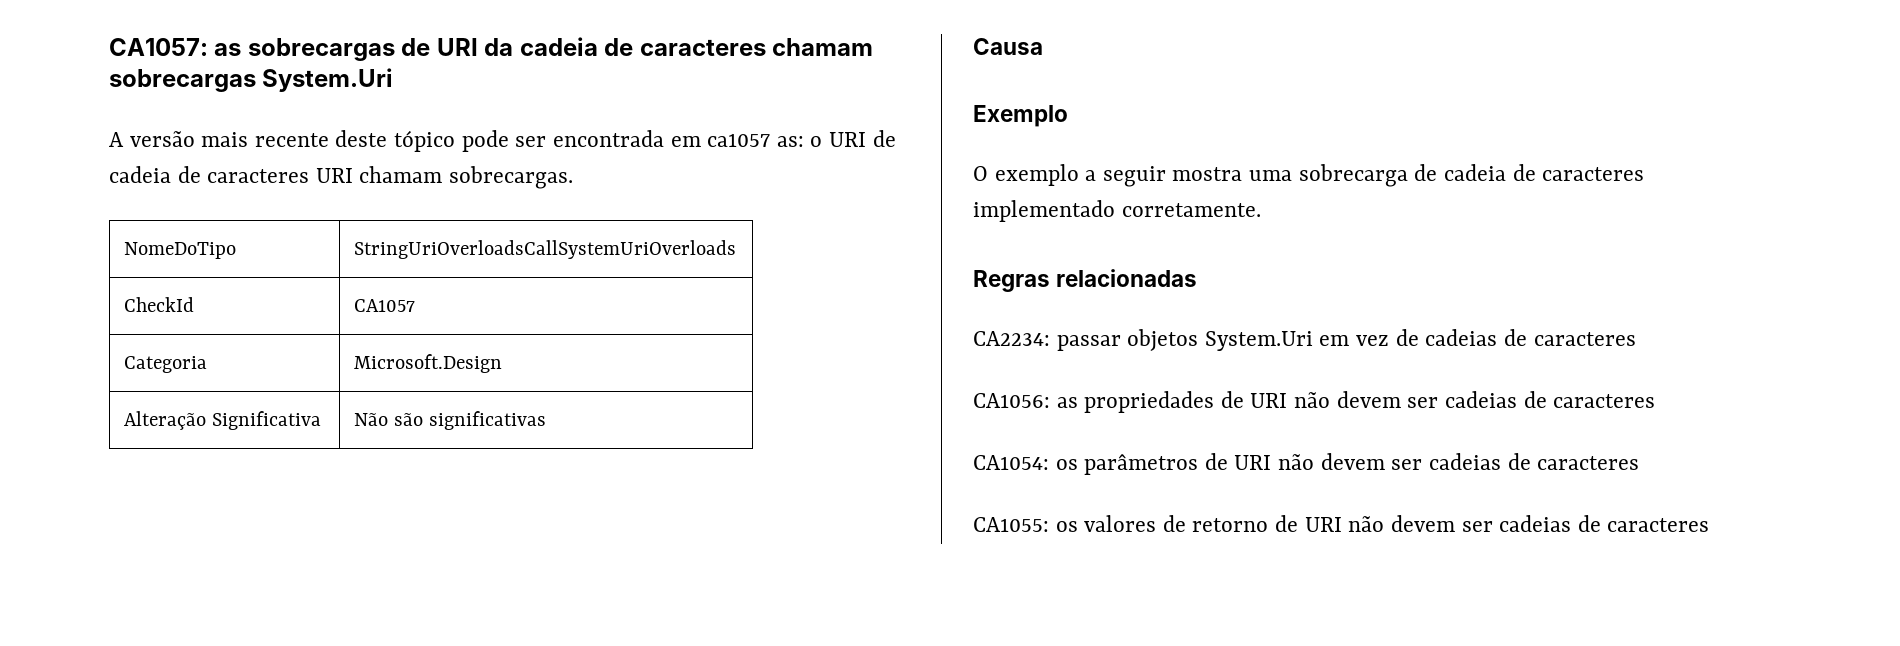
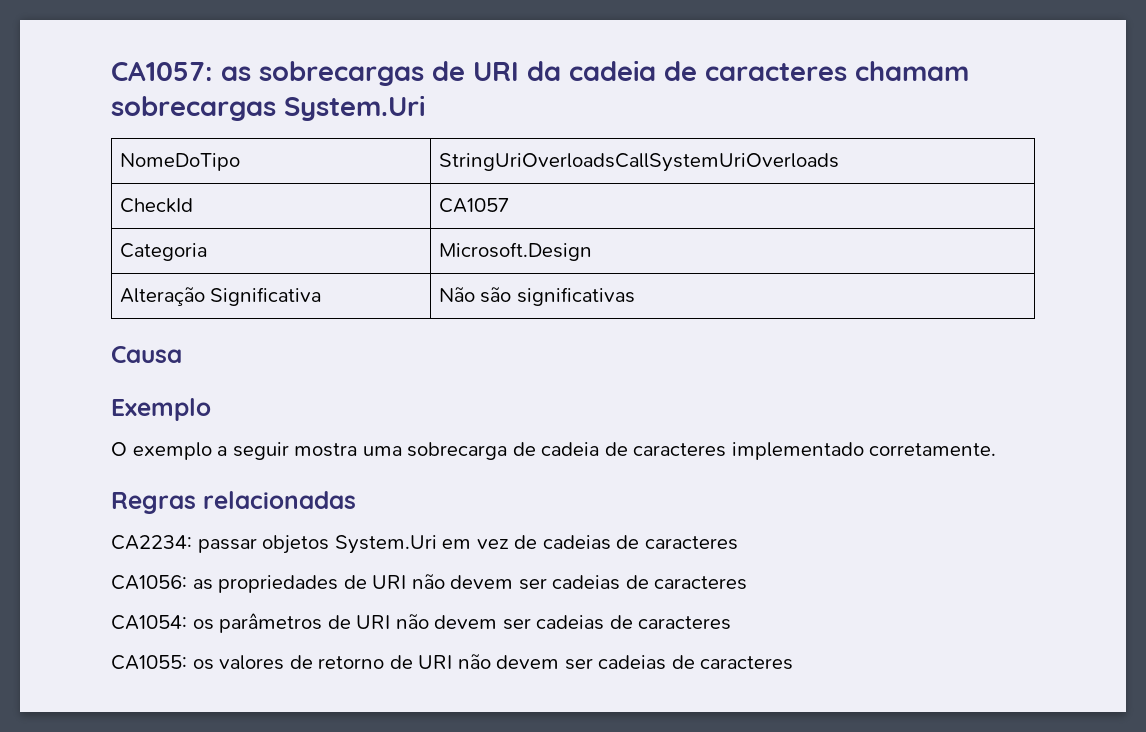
[109,130,896,152] [109,166,574,189] // A versão mais recente deste tópico pode ser encontrada em ca1057 as: o URI de cadeia de caracteres URI chamam sobrecargas. -> (425, 108) none

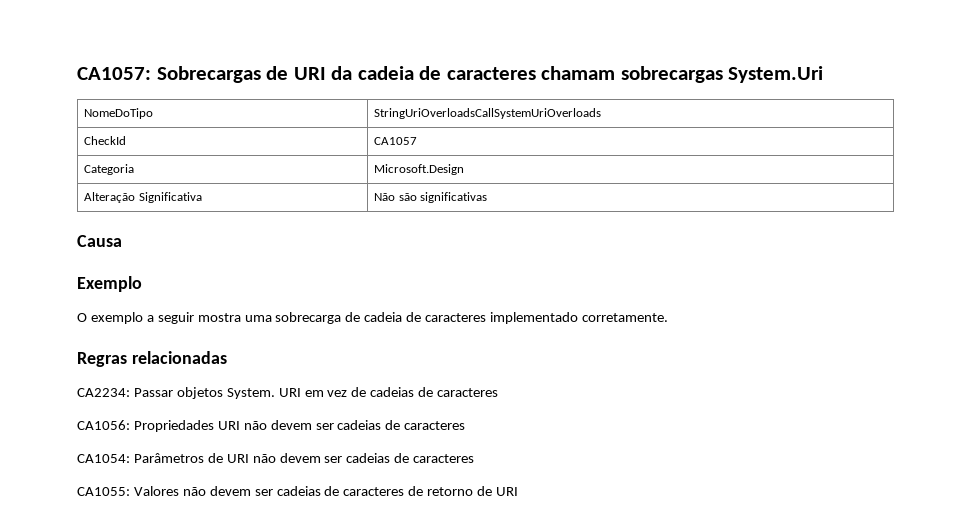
[221,61,424,86] as sobrecargas -> [156,66,261,83] Sobrecargas
[197,535,437,554] passar objetos System.Uri -> [133,387,301,399] Passar objetos System. URI
[192,575,367,593] as propriedades de -> [133,420,214,432] Propriedades
[192,613,323,633] os parâmetros -> [133,453,204,463] Parâmetros
[192,654,794,670] os valores de retorno de URI não devem ser cadeias de caracteres -> [133,486,519,496] Valores não devem ser cadeias de caracteres de retorno de URI

